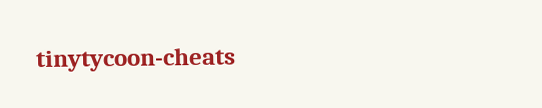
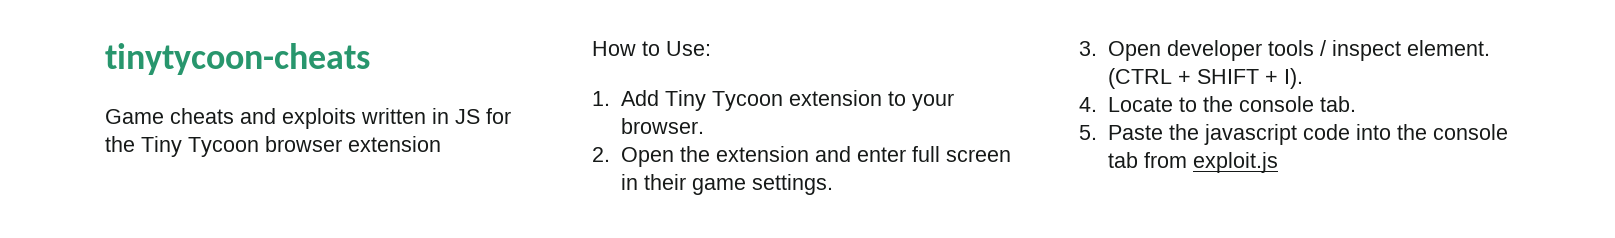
(236, 60) none -> [105,108,511,129] [105,136,441,157] [592,41,711,56] [592,90,954,111] [620,118,704,134] [592,146,1011,167] [620,174,833,195] [1079,40,1490,61] [1107,68,1303,89] [1079,96,1356,112] [1079,124,1508,145] [1107,152,1278,173] // Game cheats and exploits written in JS for the Tiny Tycoon browser extension // How to Use: // 1. Add Tiny Tycoon extension to your browser. // 2. Open the extension and enter full screen in their game settings. // 3. Open developer tools / inspect element. (CTRL + SHIFT + I). // 4. Locate to the console tab. // 5. Paste the javascript code into the console tab from exploit.js

